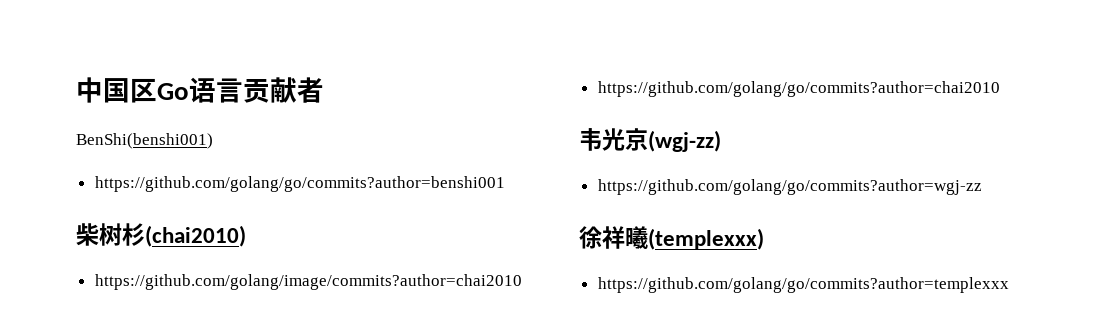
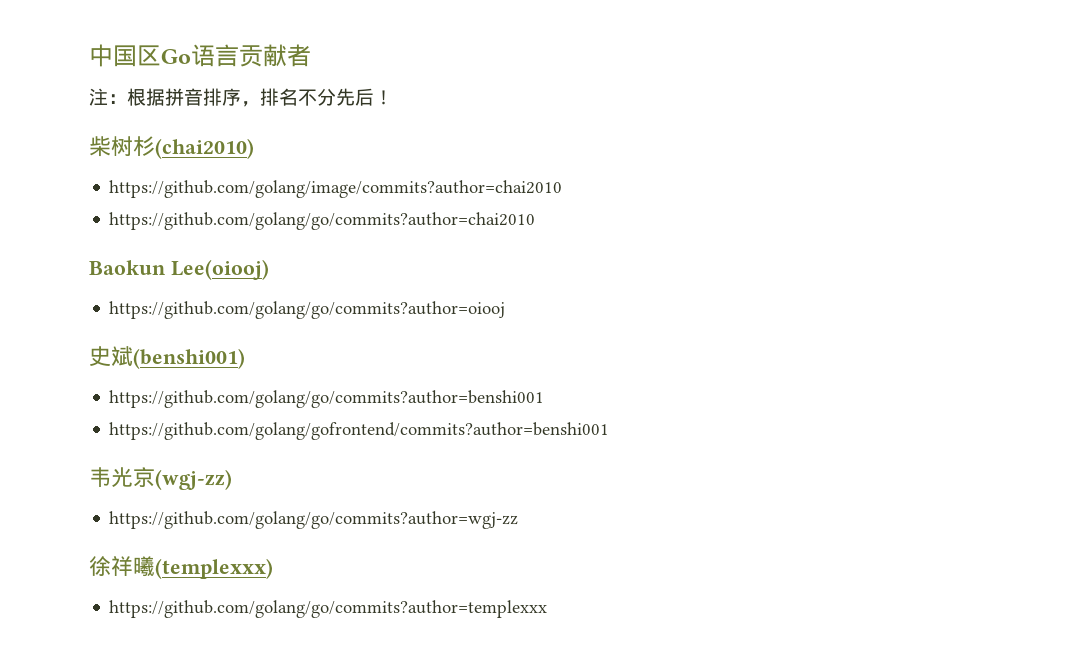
[76,133,213,149] [94,176,505,192] BenShi(benshi001) // https://github.com/golang/go/commits?author=benshi001 -> [89,88,393,107] 注：根据拼音排序，排名不分先后！
(1000, 89) none -> [89,259,269,280] [109,301,506,319] [89,346,245,369] [109,390,545,408] [109,422,610,440] // Baokun Lee(oiooj) // https://github.com/golang/go/commits?author=oiooj // 史斌(benshi001) // https://github.com/golang/go/commits?author=benshi001 // https://github.com/golang/gofrontend/commits?author=benshi001

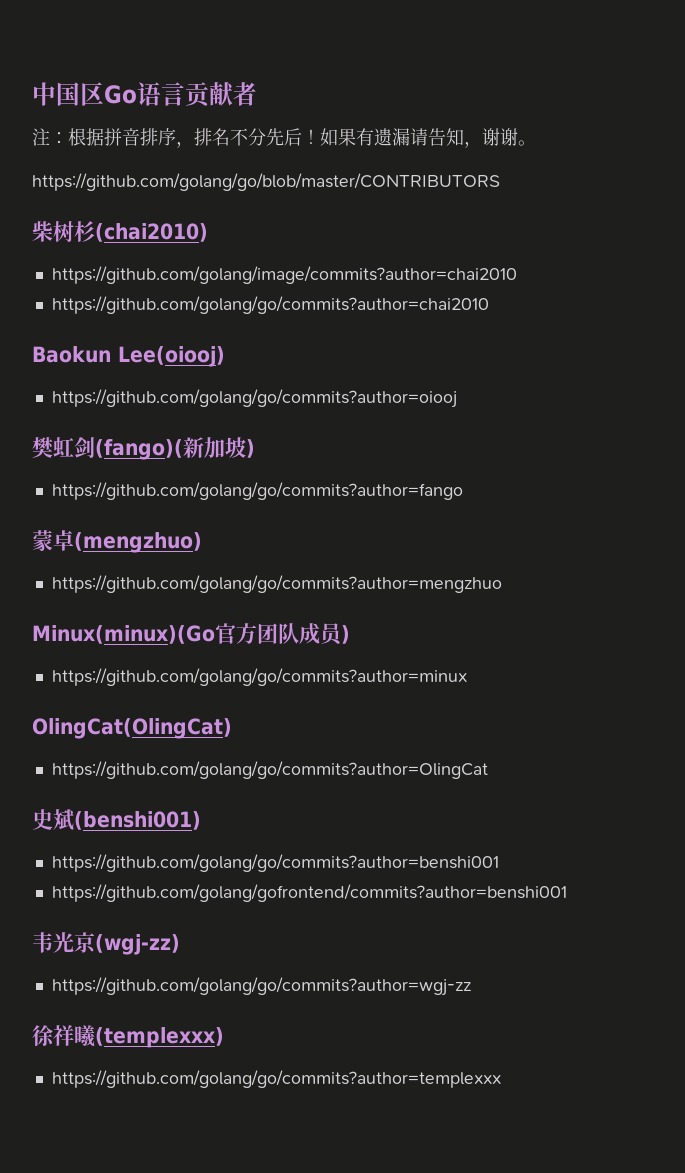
(393, 97) none -> [320,128,536,148] [32,173,500,191] 如果有遗漏请告知，谢谢。 // https://github.com/golang/go/blob/master/CONTRIBUTORS
(506, 310) none -> [32,437,255,460] [51,482,463,500] [32,530,202,553] [51,575,502,593] [32,623,350,646] [51,668,467,686] [32,718,232,739] [51,761,488,779] // 樊虹剑(fango)(新加坡) // https://github.com/golang/go/commits?author=fango // 蒙卓(mengzhuo) // https://github.com/golang/go/commits?author=mengzhuo // Minux(minux)(Go官方团队成员) // https://github.com/golang/go/commits?author=minux // OlingCat(OlingCat) // https://github.com/golang/go/commits?author=OlingCat

